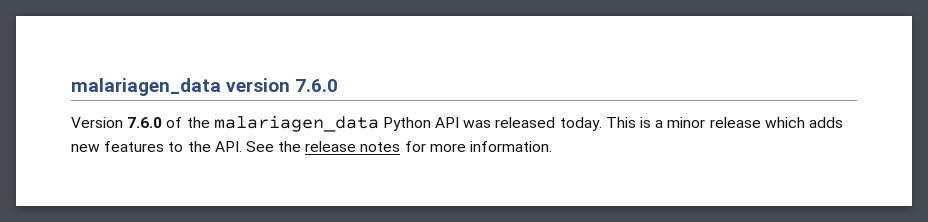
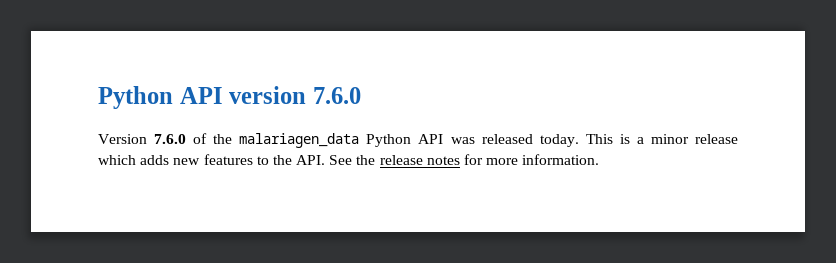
[71,78,221,96] malariagen_data -> [98,86,223,109] Python API

